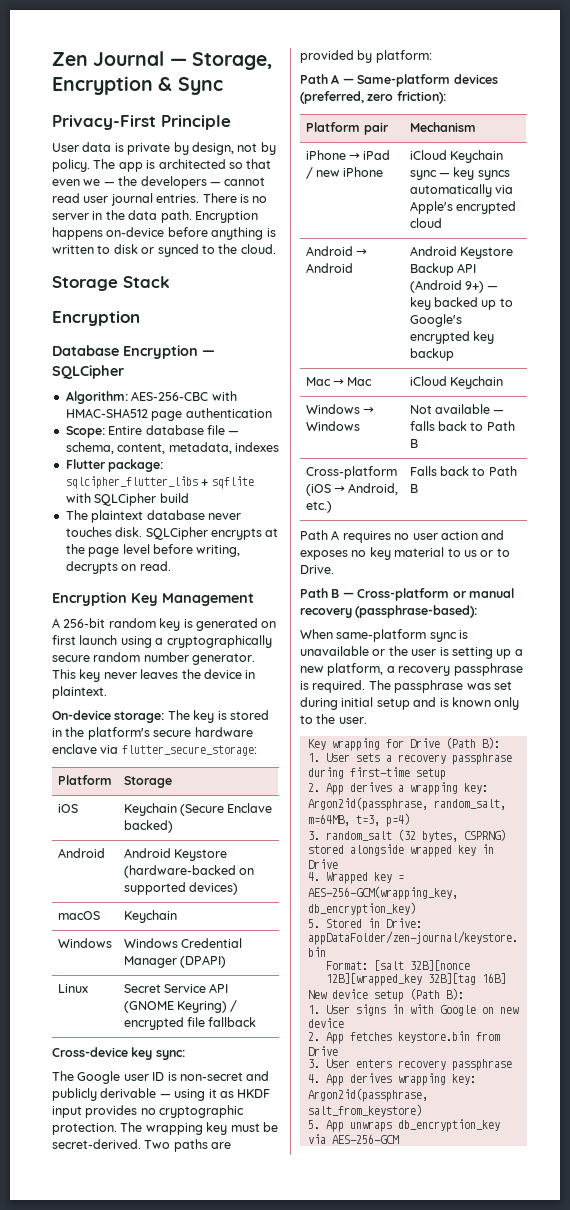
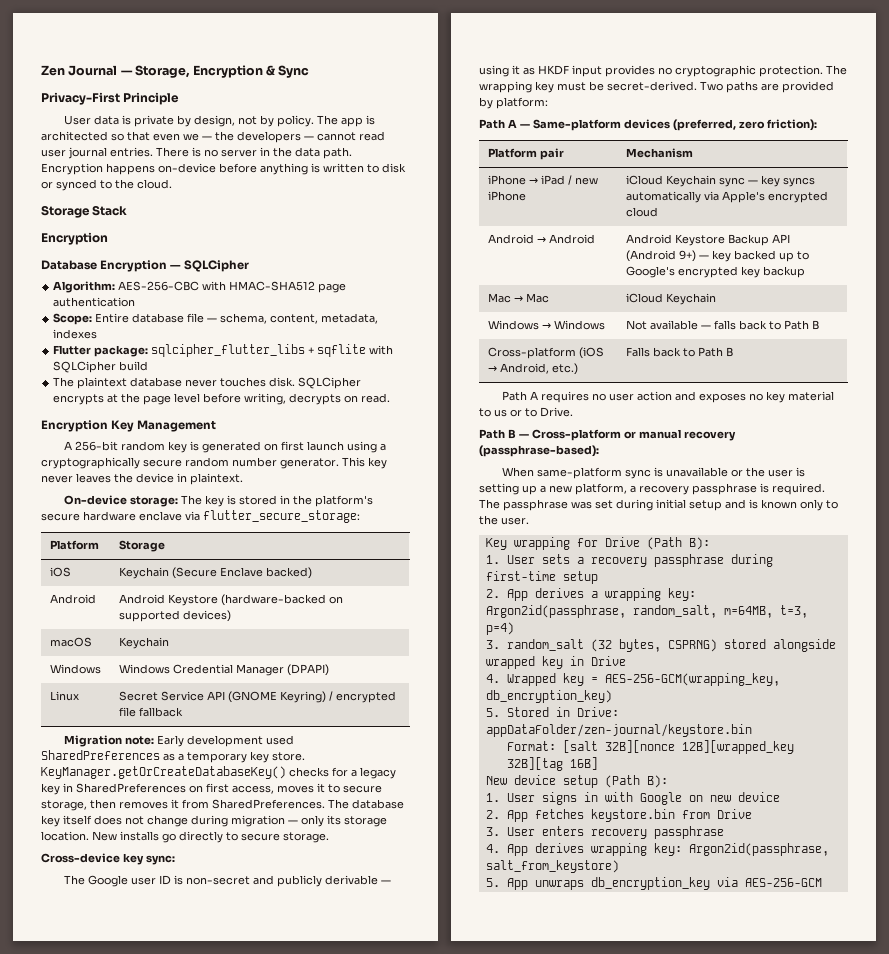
(257, 1022) none -> [64,735,295,747] [41,750,305,763] [41,766,396,779] [41,783,382,795] [41,799,404,811] [41,815,387,827] [41,831,329,843] // Migration note: Early development used SharedPreferences as a temporary key store. KeyManager.getOrCreateDatabaseKey() checks for a legacy key in SharedPreferences on first access, moves it to secure storage, then removes it from SharedPreferences. The database key itself does not change during migration — only its storage location. New installs go directly to secure storage.

